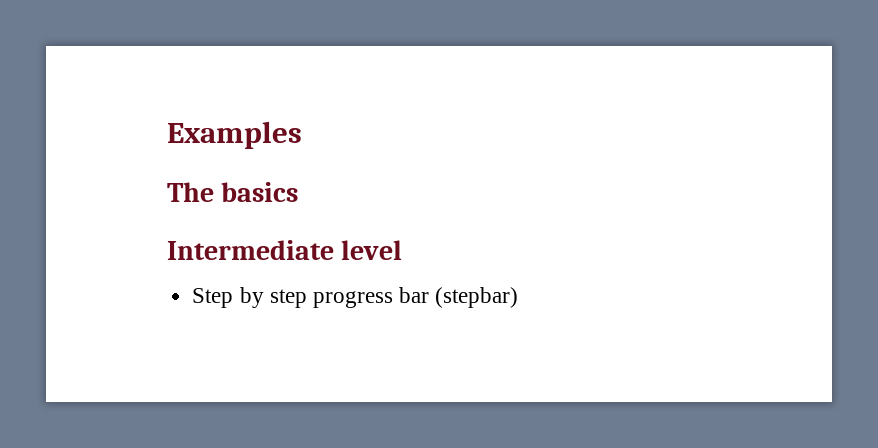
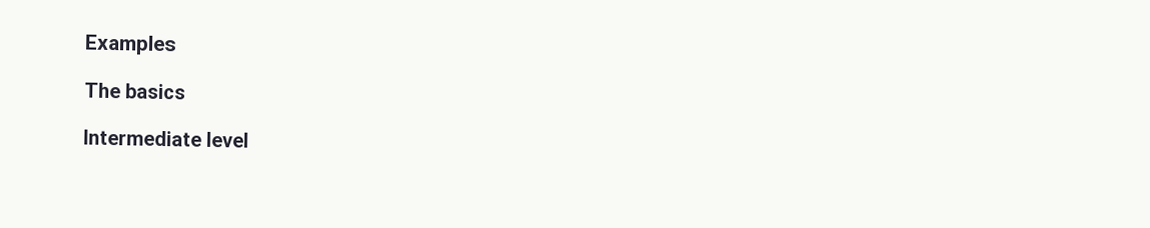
[192,287,519,308] // Step by step progress bar (stepbar) -> (250, 139) none

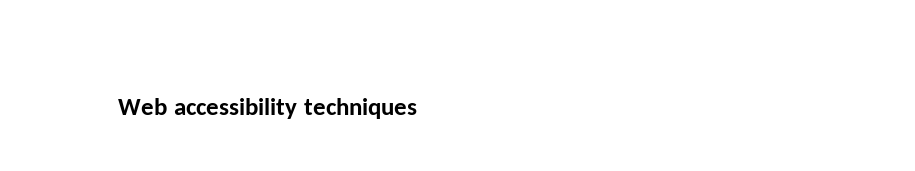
[85,34,177,56] [84,82,187,100] [83,129,250,148] Examples // The basics // Intermediate level -> [118,98,417,119] Web accessibility techniques

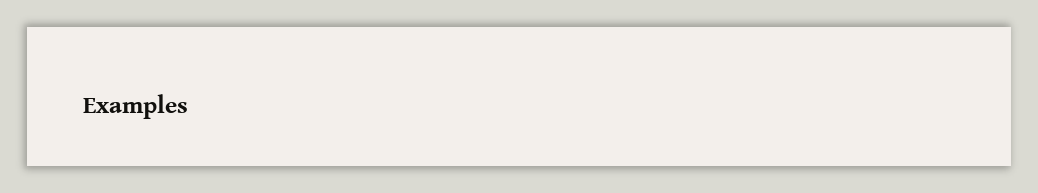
[118,98,417,119] Web accessibility techniques -> [83,94,188,119] Examples

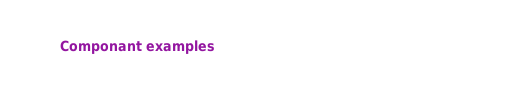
[83,94,188,119] Examples -> [60,40,215,54] Componant examples

